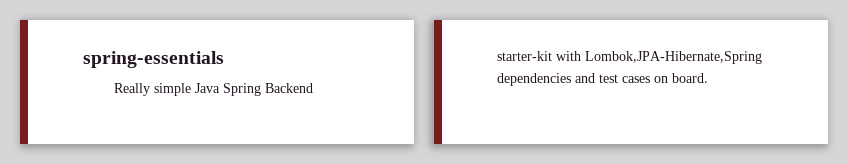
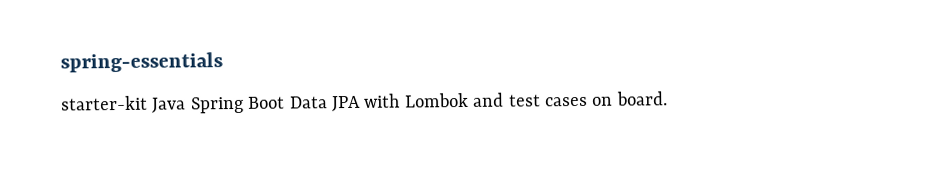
[114,83,314,96] [497,51,762,64] [497,73,571,86] Really simple Java Spring Backend starter-kit with Lombok,JPA-Hibernate,Spring dependencies -> [61,92,469,114] starter-kit Java Spring Boot Data JPA with Lombok

